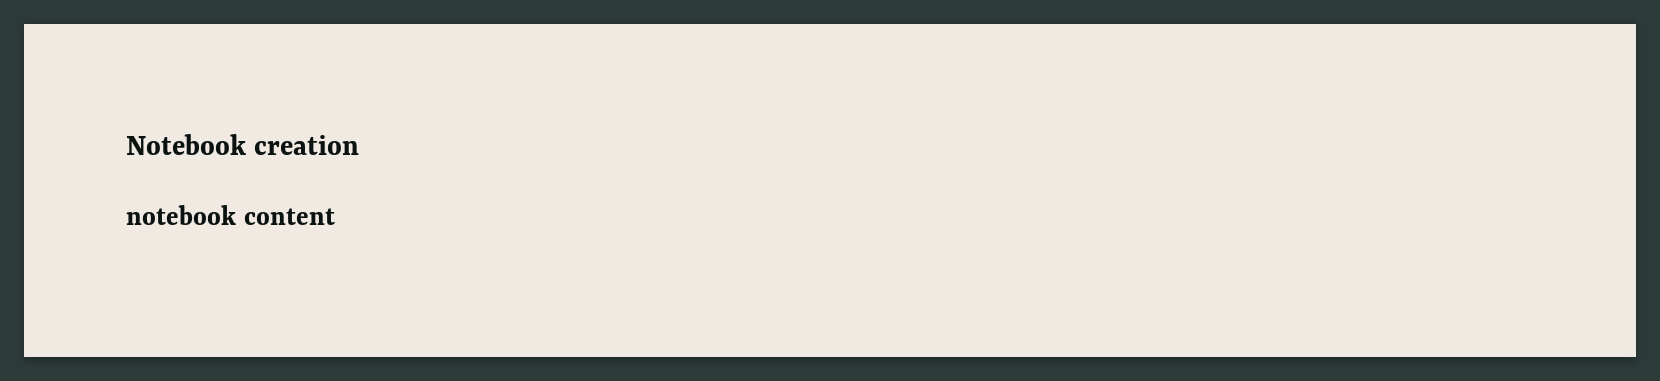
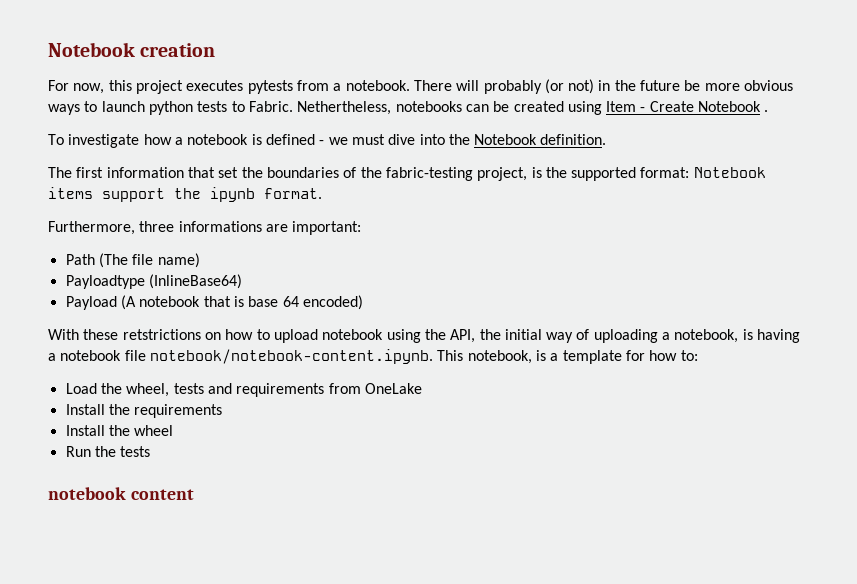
(360, 145) none -> [48,79,794,94] [48,101,769,115] [48,134,607,148] [48,167,766,181] [48,187,322,202] [48,221,362,235] [65,253,200,268] [65,274,242,289] [65,295,363,310] [48,329,801,343] [48,349,698,364] [65,383,422,397] [65,404,223,418] [65,425,174,436] [65,446,151,457] // For now, this project executes pytests from a notebook. There will probably (or not) in the future be more obvious ways to launch python tests to Fabric. Nethertheless, notebooks can be created using Item - Create Notebook . // To investigate how a notebook is defined - we must dive into the Notebook definition. // The first information that set the boundaries of the fabric-testing project, is the supported format: Notebook items support the ipynb format. // Furthermore, three informations are important: // Path (The file name) // Payloadtype (InlineBase64) // Payload (A notebook that is base 64 encoded) // With these retstrictions on how to upload notebook using the API, the initial way of uploading a notebook, is having a notebook file notebook/notebook-content.ipynb. This notebook, is a template for how to: // Load the wheel, tests and requirements from OneLake // Install the requirements // Install the wheel // Run the tests

